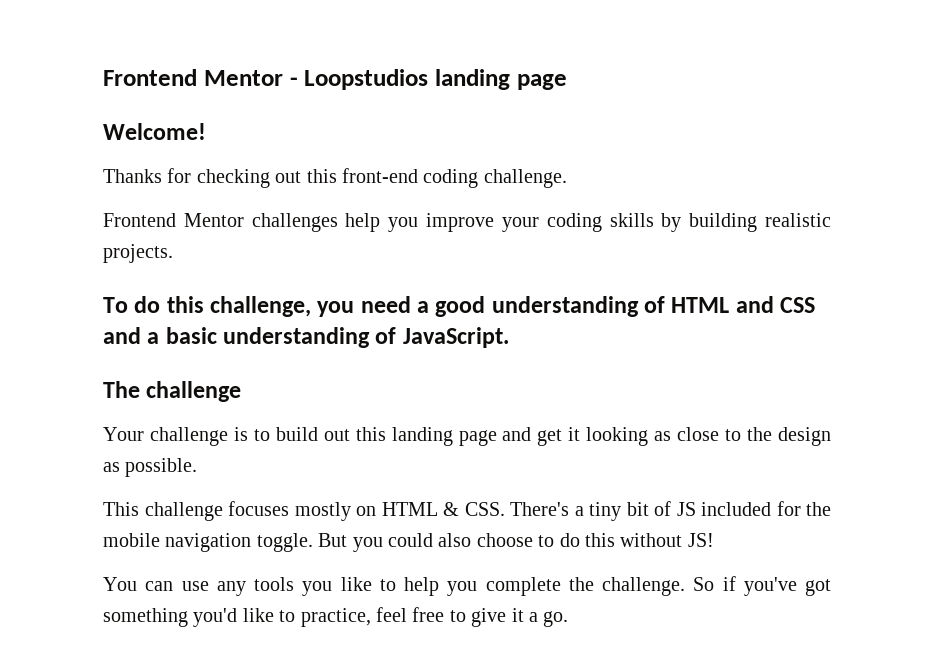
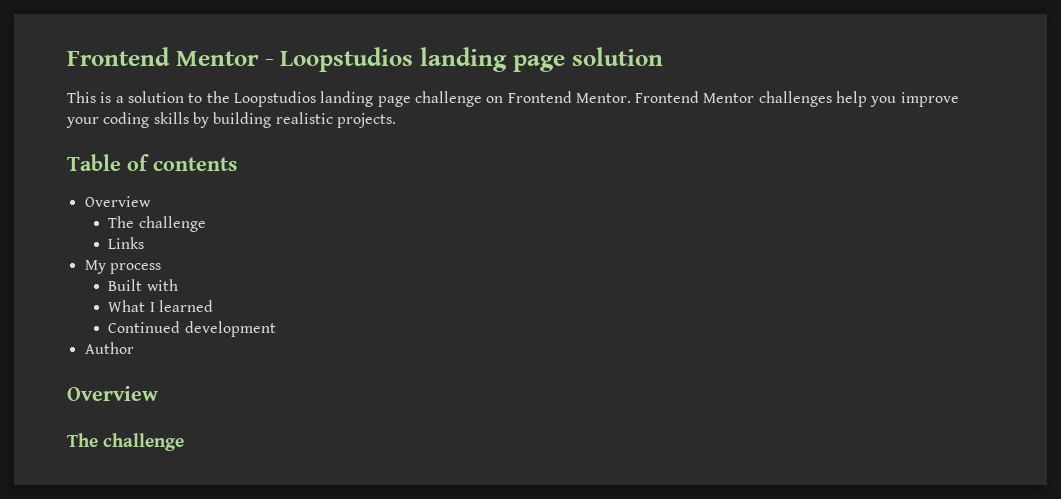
[103,123,206,140] [103,168,567,188] // Welcome! // Thanks for checking out this front-end coding challenge. // -> [571,47,663,66] [67,91,631,107] solution // This is a solution to the Loopstudios landing page challenge on Frontend Mentor.
[103,296,816,317] [103,327,509,348] [103,381,242,402] [103,427,832,446] [103,458,198,477] [103,501,831,521] [103,533,714,552] [103,576,831,596] [103,607,569,627] To do this challenge, you need a good understanding of HTML and CSS and a basic understanding of JavaScript. // The challenge // Your challenge is to build out this landing page and get it looking as close to the design as possible. // This challenge focuses mostly on HTML & CSS. There's a tiny bit of JS included for the mobile navigation toggle. But you could also choose to do this without JS! // You can use any tools you like to help you complete the challenge. So if you've got something you'd like to practice, feel free to give it a go. -> [67,154,237,171] [84,196,151,207] [108,216,206,232] [108,237,145,249] [84,260,161,274] [108,279,178,291] [108,300,214,312] [108,321,276,337] [84,342,134,354] [67,386,158,401] [67,433,184,451] Table of contents // Overview // The challenge // Links // My process // Built with // What I learned // Continued development // Author // Overview // The challenge

